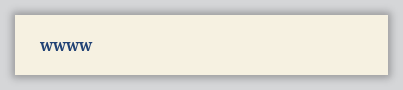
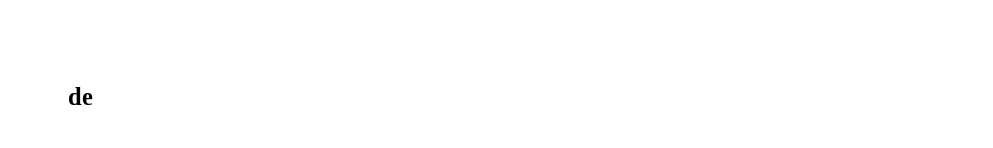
[39,42,93,51] wwww -> [68,87,93,105] de

